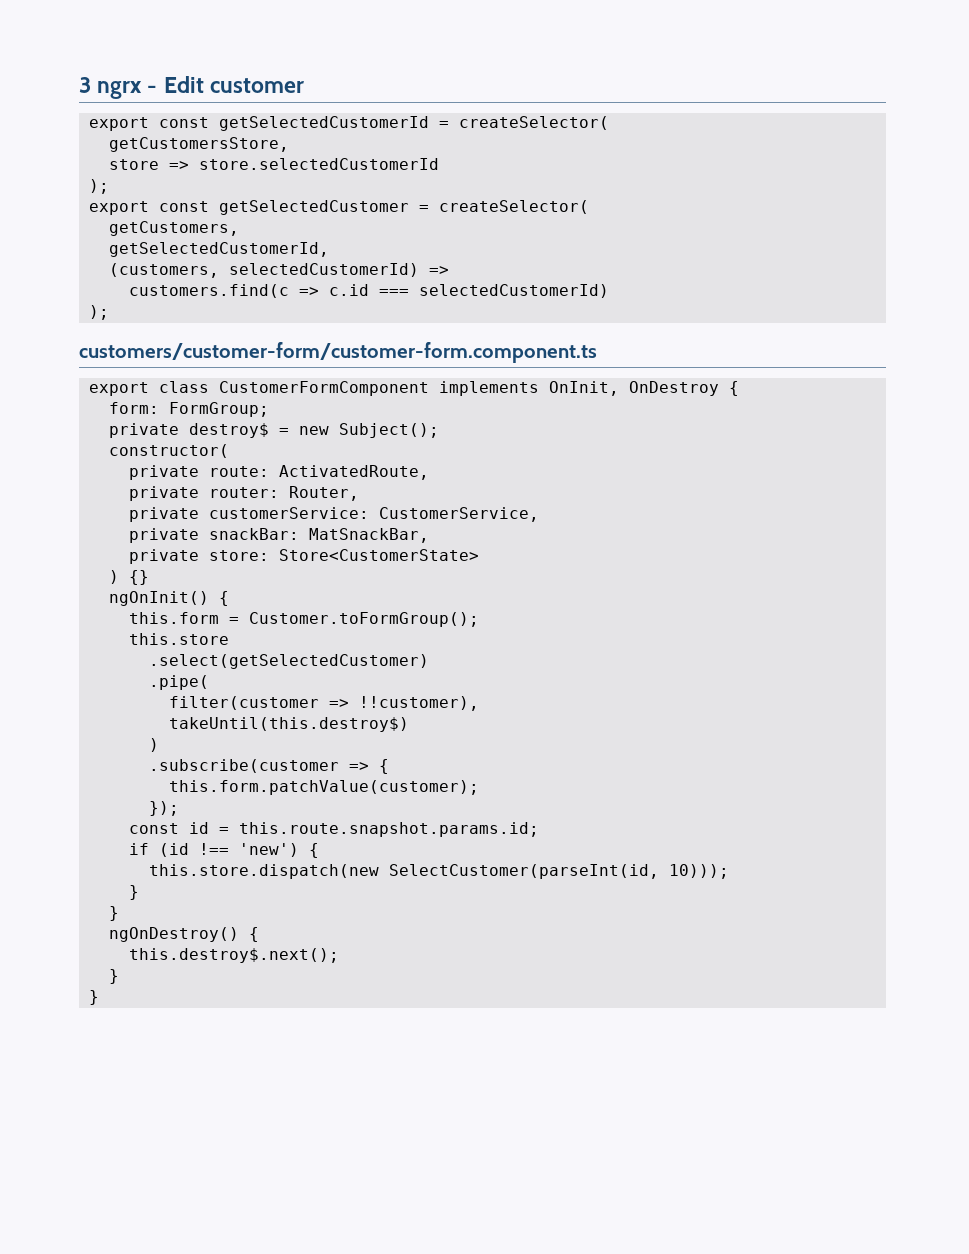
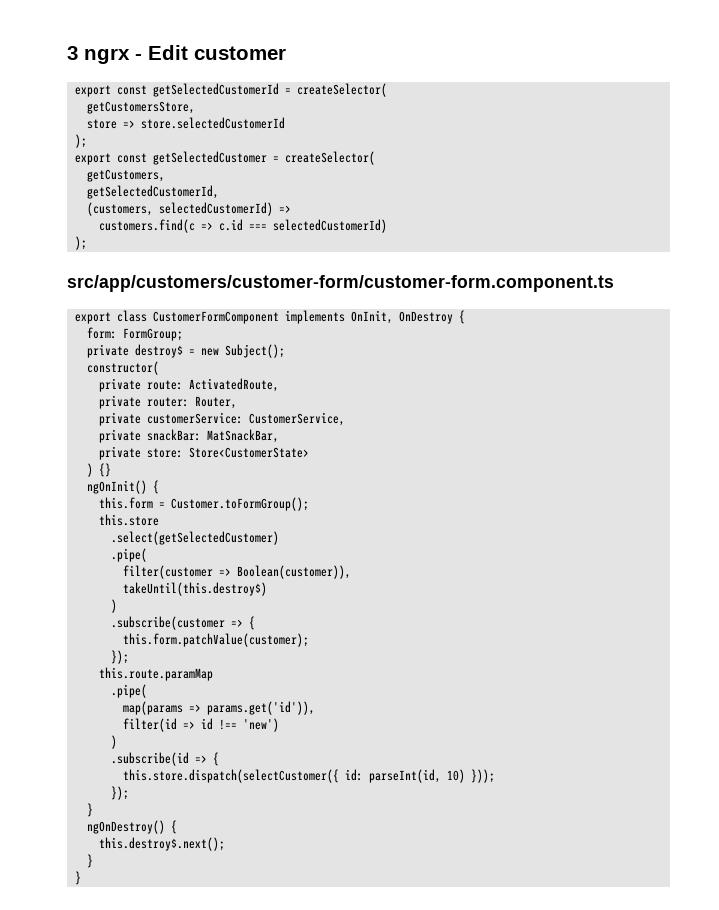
[79,342,597,363] customers/customer-form/customer-form.component.ts -> [67,275,614,292] src/app/customers/customer-form/customer-form.component.ts
[358,696,479,711] !!customer), -> [236,565,351,579] Boolean(customer)),
[128,822,539,837] [128,843,319,858] [148,864,729,879] [128,885,139,900] const id = this.route.snapshot.params.id; // if (id !== 'new') { // this.store.dispatch(new SelectCustomer(parseInt(id, 10))); // } -> [98,667,213,681] [110,684,147,698] [122,701,315,715] [122,718,279,732] [110,735,117,749] [110,752,219,766] [122,769,495,783] [110,786,129,800] this.route.paramMap // .pipe( // map(params => params.get('id')), // filter(id => id !== 'new') // ) // .subscribe(id => { // this.store.dispatch(selectCustomer({ id: parseInt(id, 10) })); // });

